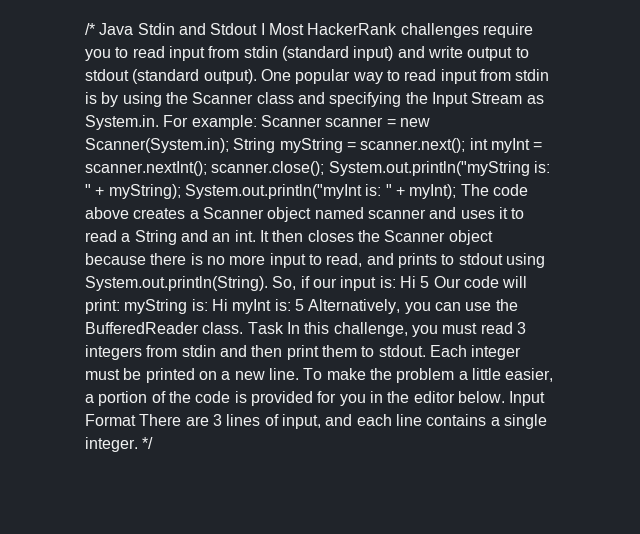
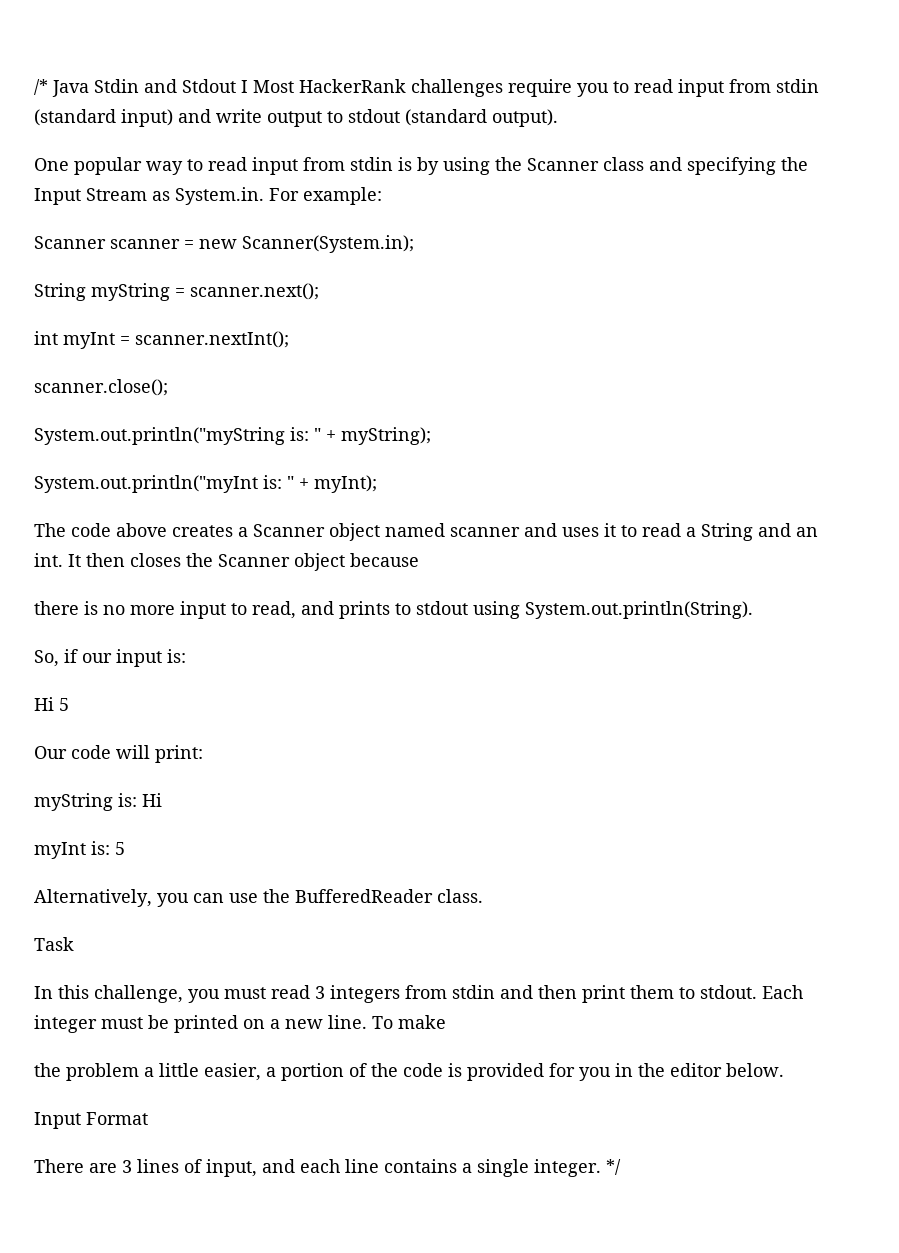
(257, 76) none -> (558, 118) //
(257, 122) none -> (382, 196) //
(229, 145) none -> (414, 244) //
(466, 145) none -> (319, 291) //
(207, 168) none -> (289, 339) //
(325, 168) none -> (168, 387) //
(181, 191) none -> (431, 436) //
(457, 191) none -> (377, 484) //
(146, 259) none -> (419, 560) //
(268, 283) none -> (753, 610) //
(396, 282) none -> (186, 656) //
(430, 282) none -> (69, 704) //
(120, 306) none -> (203, 754) //
(228, 305) none -> (162, 800) //
(304, 305) none -> (125, 848) //
(244, 328) none -> (483, 896) //
(284, 328) none -> (74, 944) //
(366, 374) none -> (446, 1022) //
(505, 397) none -> (784, 1070) //
(136, 420) none -> (148, 1118) //

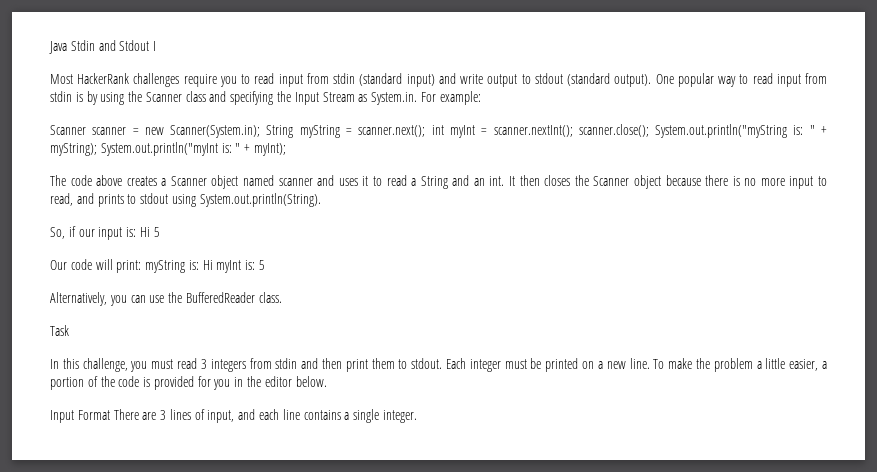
[34,79,48,95] /* -> (49, 47) none
(248, 86) none -> (157, 46) //
(558, 118) // -> (652, 80) none
(414, 244) // -> (261, 131) none
(319, 291) // -> (426, 131) none
(289, 339) // -> (573, 131) none
(168, 387) // -> (649, 130) none
(431, 436) // -> (97, 149) none
(419, 560) // -> (701, 180) none
(186, 656) // -> (137, 232) none
(203, 754) // -> (142, 266) none
(162, 800) // -> (213, 265) none
(446, 1022) // -> (693, 363) none
(148, 1118) // -> (110, 415) none
[606,1159,621,1175] */ -> (417, 416) none

